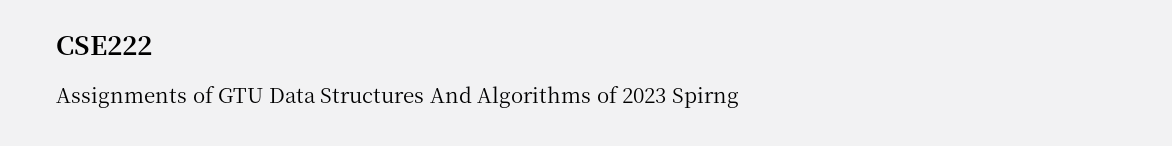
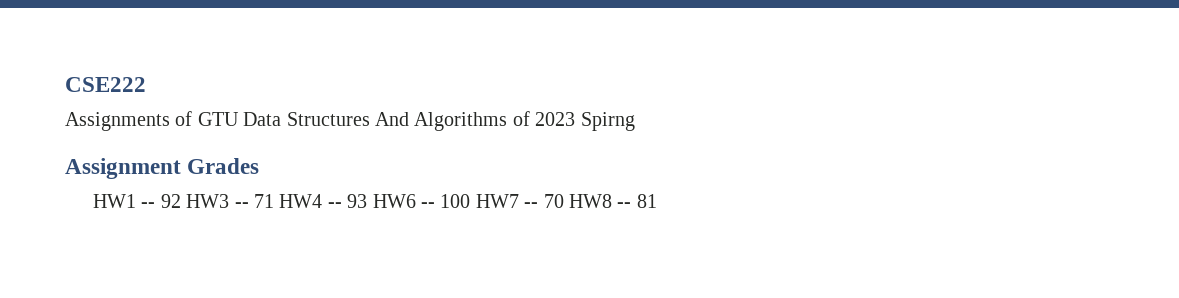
(739, 97) none -> [65,158,260,179] [93,194,657,208] // Assignment Grades // HW1 -- 92 HW3 -- 71 HW4 -- 93 HW6 -- 100 HW7 -- 70 HW8 -- 81

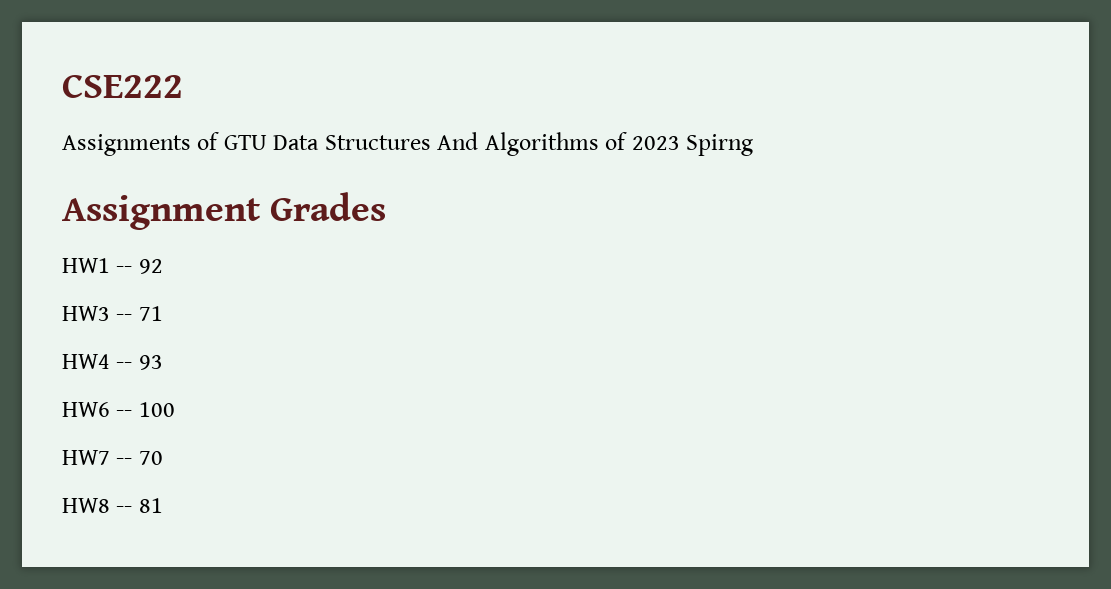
(181, 201) none -> (163, 266) //
(275, 201) none -> (163, 313) //
(368, 201) none -> (163, 362) //
(471, 201) none -> (175, 409) //
(564, 201) none -> (163, 458) //

